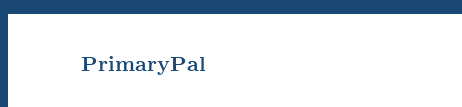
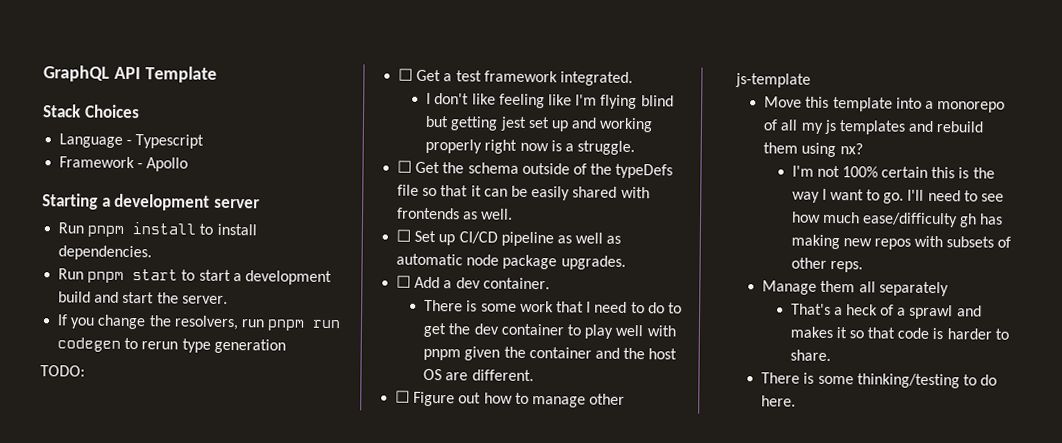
[81,56,206,75] PrimaryPal -> [43,65,217,83] [43,104,140,119] [59,133,205,149] [59,156,189,172] [42,193,260,211] [58,222,257,237] [58,245,153,261] [58,268,332,286] [58,291,228,304] [57,314,342,331] [57,337,286,354] [40,365,85,377] [398,68,633,87] [426,92,674,110] [425,115,654,133] [425,138,636,156] [397,160,674,179] [397,184,650,201] [397,207,514,220] [396,229,622,247] [396,253,626,270] [396,275,550,290] [424,299,682,314] [423,322,676,339] [423,346,678,361] [423,368,534,382] [395,390,626,408] [735,73,812,88] [764,96,1006,113] [763,119,985,135] [763,142,863,158] [791,165,995,179] [791,188,1004,204] [791,211,1004,228] [790,234,1012,250] [790,257,863,273] [762,280,949,297] [790,303,982,320] [789,326,1009,340] [789,349,831,361] [761,372,998,389] [761,395,797,407] GraphQL API Template // Stack Choices // Language - Typescript // Framework - Apollo // Starting a development server // Run pnpm install to install dependencies. // Run pnpm start to start a development build and start the server. // If you change the resolvers, run pnpm run codegen to rerun type generation // TODO: // ☐ Get a test framework integrated. // I don't like feeling like I'm flying blind but getting jest set up and working properly right now is a struggle. // ☐ Get the schema outside of the typeDefs file so that it can be easily shared with frontends as well. // ☐ Set up CI/CD pipeline as well as automatic node package upgrades. // ☐ Add a dev container. // There is some work that I need to do to get the dev container to play well with pnpm given the container and the host OS are different. // ☐ Figure out how to manage other js-template // Move this template into a monorepo of all my js templates and rebuild them using nx? // I'm not 100% certain this is the way I want to go. I'll need to see how much ease/difficulty gh has making new repos with subsets of other reps. // Manage them all separately // That's a heck of a sprawl and makes it so that code is harder to share. // There is some thinking/testing to do here.

